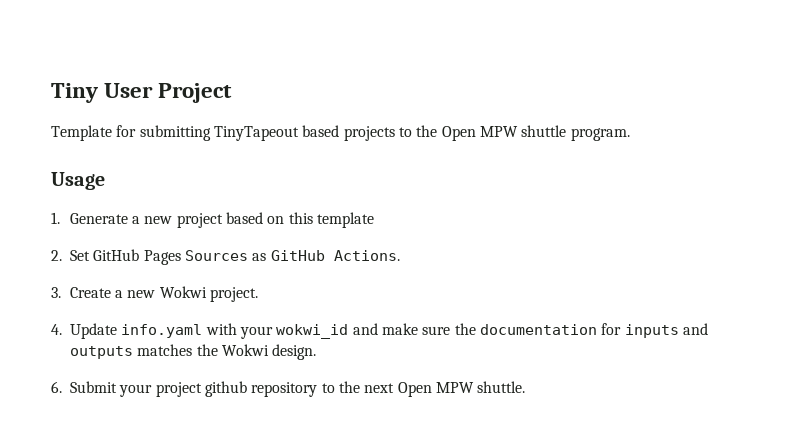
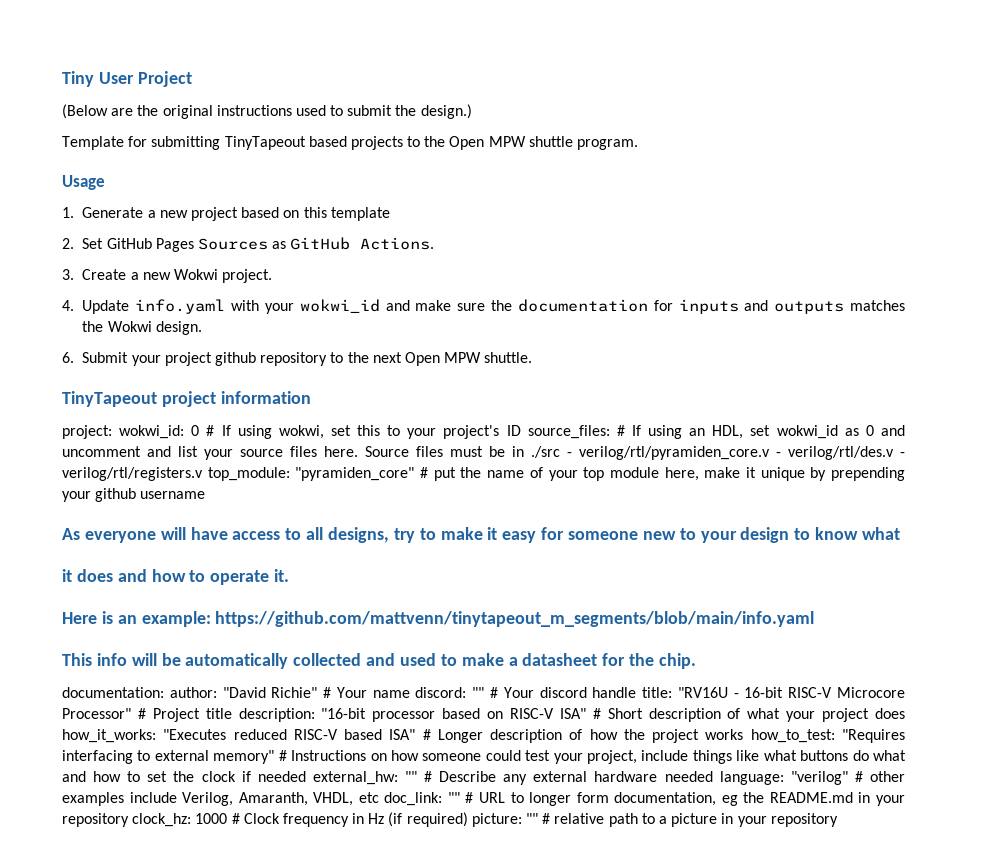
(233, 93) none -> [62,104,472,119] // (Below are the original instructions used to submit the design.)
(526, 387) none -> [62,391,311,407] [62,425,906,439] [62,446,905,460] [62,467,905,481] [62,488,206,502] [62,527,901,543] [62,569,290,585] [62,611,815,627] [62,653,697,669] [62,687,906,698] [62,708,906,722] [62,729,905,743] [62,750,907,764] [62,771,905,785] [62,792,905,806] [62,812,838,827] // TinyTapeout project information // project: wokwi_id: 0 # If using wokwi, set this to your project's ID source_files: # If using an HDL, set wokwi_id as 0 and uncomment and list your source files here. Source files must be in ./src - verilog/rtl/pyramiden_core.v - verilog/rtl/des.v - verilog/rtl/registers.v top_module: "pyramiden_core" # put the name of your top module here, make it unique by prepending your github username // As everyone will have access to all designs, try to make it easy for someone new to your design to know what // it does and how to operate it. // Here is an example: https://github.com/mattvenn/tinytapeout_m_segments/blob/main/info.yaml // This info will be automatically collected and used to make a datasheet for the chip. // documentation: author: "David Richie" # Your name discord: "" # Your discord handle title: "RV16U - 16-bit RISC-V Microcore Processor" # Project title description: "16-bit processor based on RISC-V ISA" # Short description of what your project does how_it_works: "Executes reduced RISC-V based ISA" # Longer description of how the project works how_to_test: "Requires interfacing to external memory" # Instructions on how someone could test your project, include things like what buttons do what and how to set the clock if needed external_hw: "" # Describe any external hardware needed language: "verilog" # other examples include Verilog, Amaranth, VHDL, etc doc_link: "" # URL to longer form documentation, eg the README.md in your repository clock_hz: 1000 # Clock frequency in Hz (if required) picture: "" # relative path to a picture in your repository

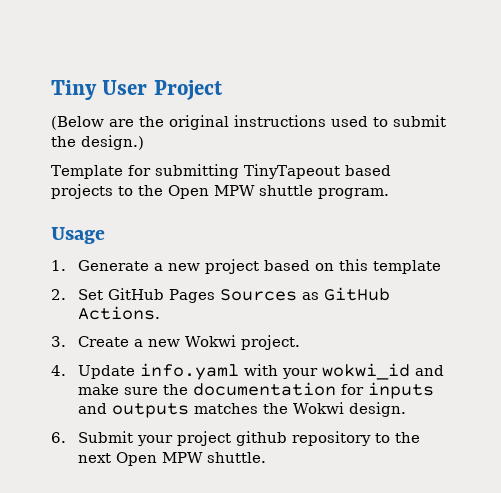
[62,391,311,407] [62,425,906,439] [62,446,905,460] [62,467,905,481] [62,488,206,502] [62,527,901,543] [62,569,290,585] [62,611,815,627] [62,653,697,669] [62,687,906,698] [62,708,906,722] [62,729,905,743] [62,750,907,764] [62,771,905,785] [62,792,905,806] [62,812,838,827] // TinyTapeout project information // project: wokwi_id: 0 # If using wokwi, set this to your project's ID source_files: # If using an HDL, set wokwi_id as 0 and uncomment and list your source files here. Source files must be in ./src - verilog/rtl/pyramiden_core.v - verilog/rtl/des.v - verilog/rtl/registers.v top_module: "pyramiden_core" # put the name of your top module here, make it unique by prepending your github username // As everyone will have access to all designs, try to make it easy for someone new to your design to know what // it does and how to operate it. // Here is an example: https://github.com/mattvenn/tinytapeout_m_segments/blob/main/info.yaml // This info will be automatically collected and used to make a datasheet for the chip. // documentation: author: "David Richie" # Your name discord: "" # Your discord handle title: "RV16U - 16-bit RISC-V Microcore Processor" # Project title description: "16-bit processor based on RISC-V ISA" # Short description of what your project does how_it_works: "Executes reduced RISC-V based ISA" # Longer description of how the project works how_to_test: "Requires interfacing to external memory" # Instructions on how someone could test your project, include things like what buttons do what and how to set the clock if needed external_hw: "" # Describe any external hardware needed language: "verilog" # other examples include Verilog, Amaranth, VHDL, etc doc_link: "" # URL to longer form documentation, eg the README.md in your repository clock_hz: 1000 # Clock frequency in Hz (if required) picture: "" # relative path to a picture in your repository -> (266, 457) none

